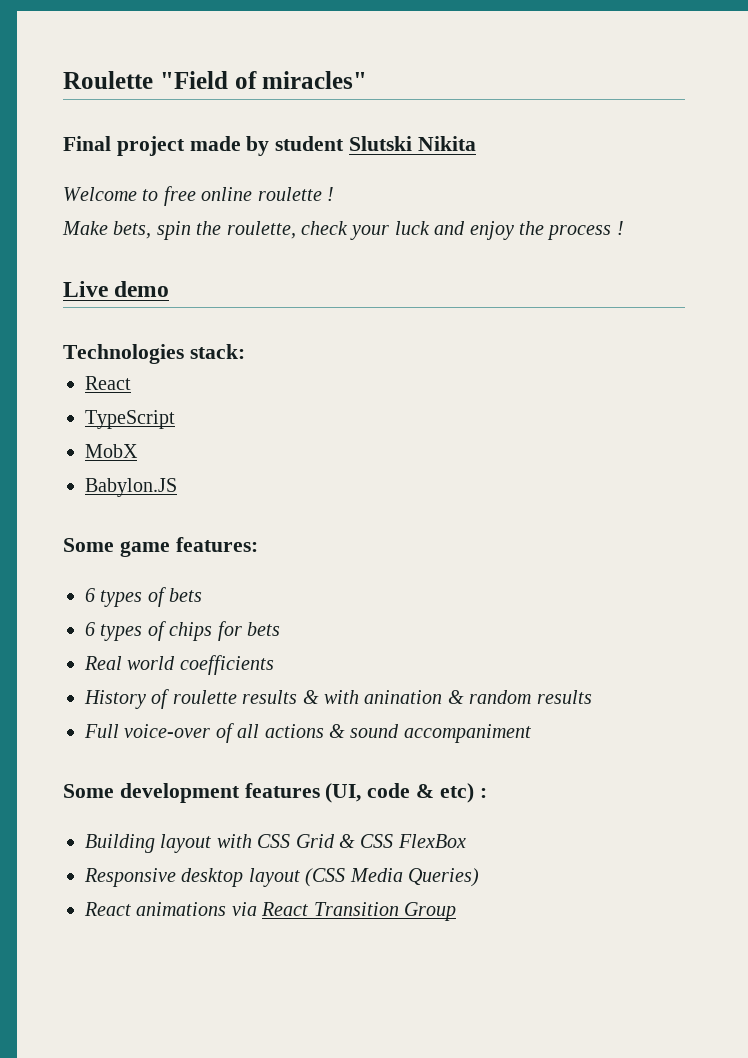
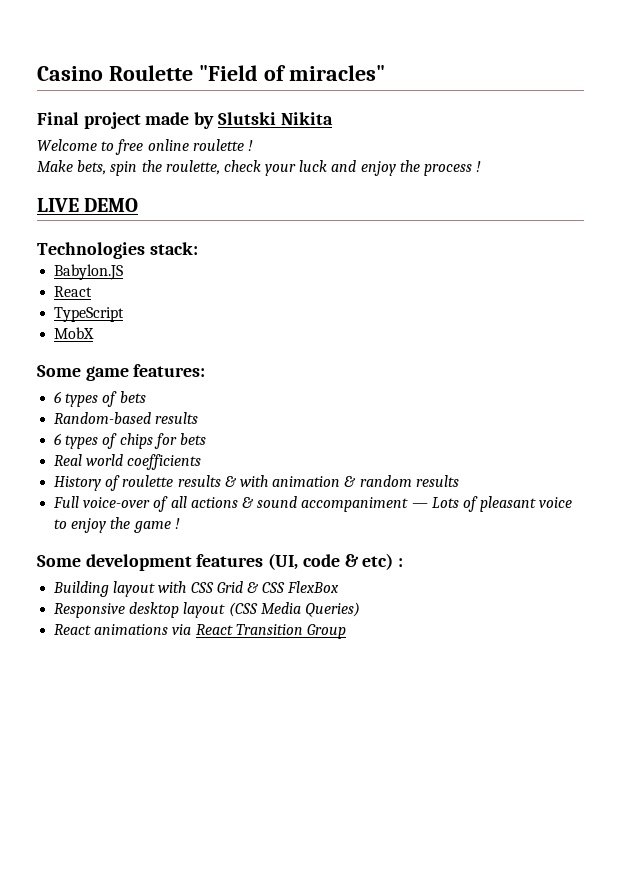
(63, 80) none -> [37,66,103,81] Casino
[275,136,345,151] student -> (215, 120) none
[63,281,170,297] Live demo -> [37,198,139,212] LIVE DEMO
(245, 351) none -> [54,264,124,280] // Babylon.JS
[85,478,177,497] // Babylon.JS -> (95, 333) none
(203, 595) none -> [54,412,199,424] // Random-based results
[364,690,443,704] anination -> [272,476,341,487] animation
(531, 733) none -> [411,496,573,512] [54,517,180,533] — Lots of pleasant voice to enjoy the game !

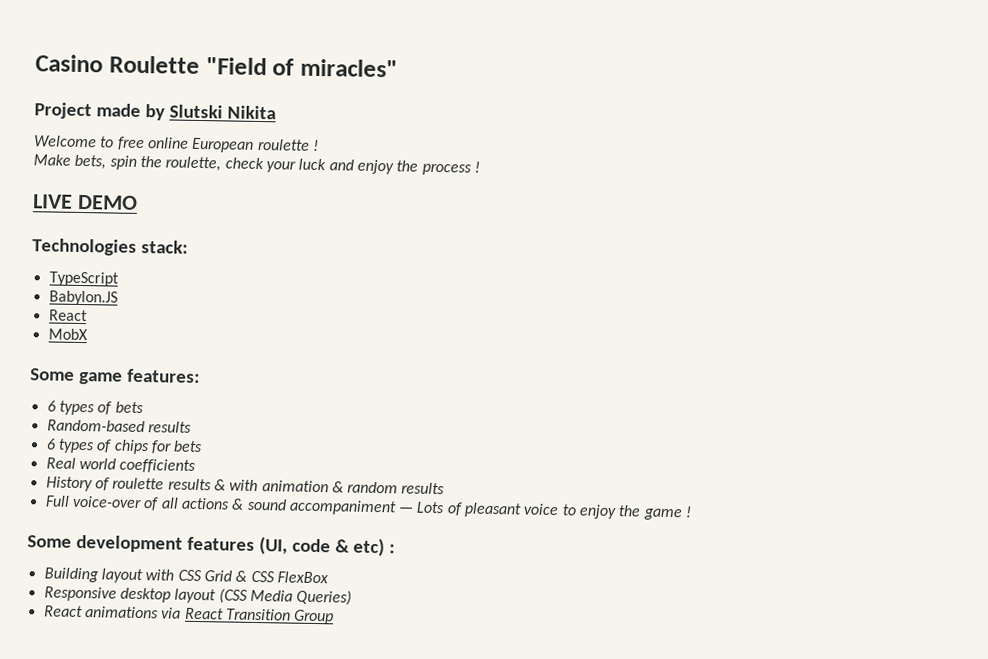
[37,112,141,129] Final project -> [34,102,92,120] Project
(189, 145) none -> [191,137,255,153] European
(198, 248) none -> [48,271,119,287] // TypeScript
[54,307,125,322] // TypeScript -> (88, 315) none

